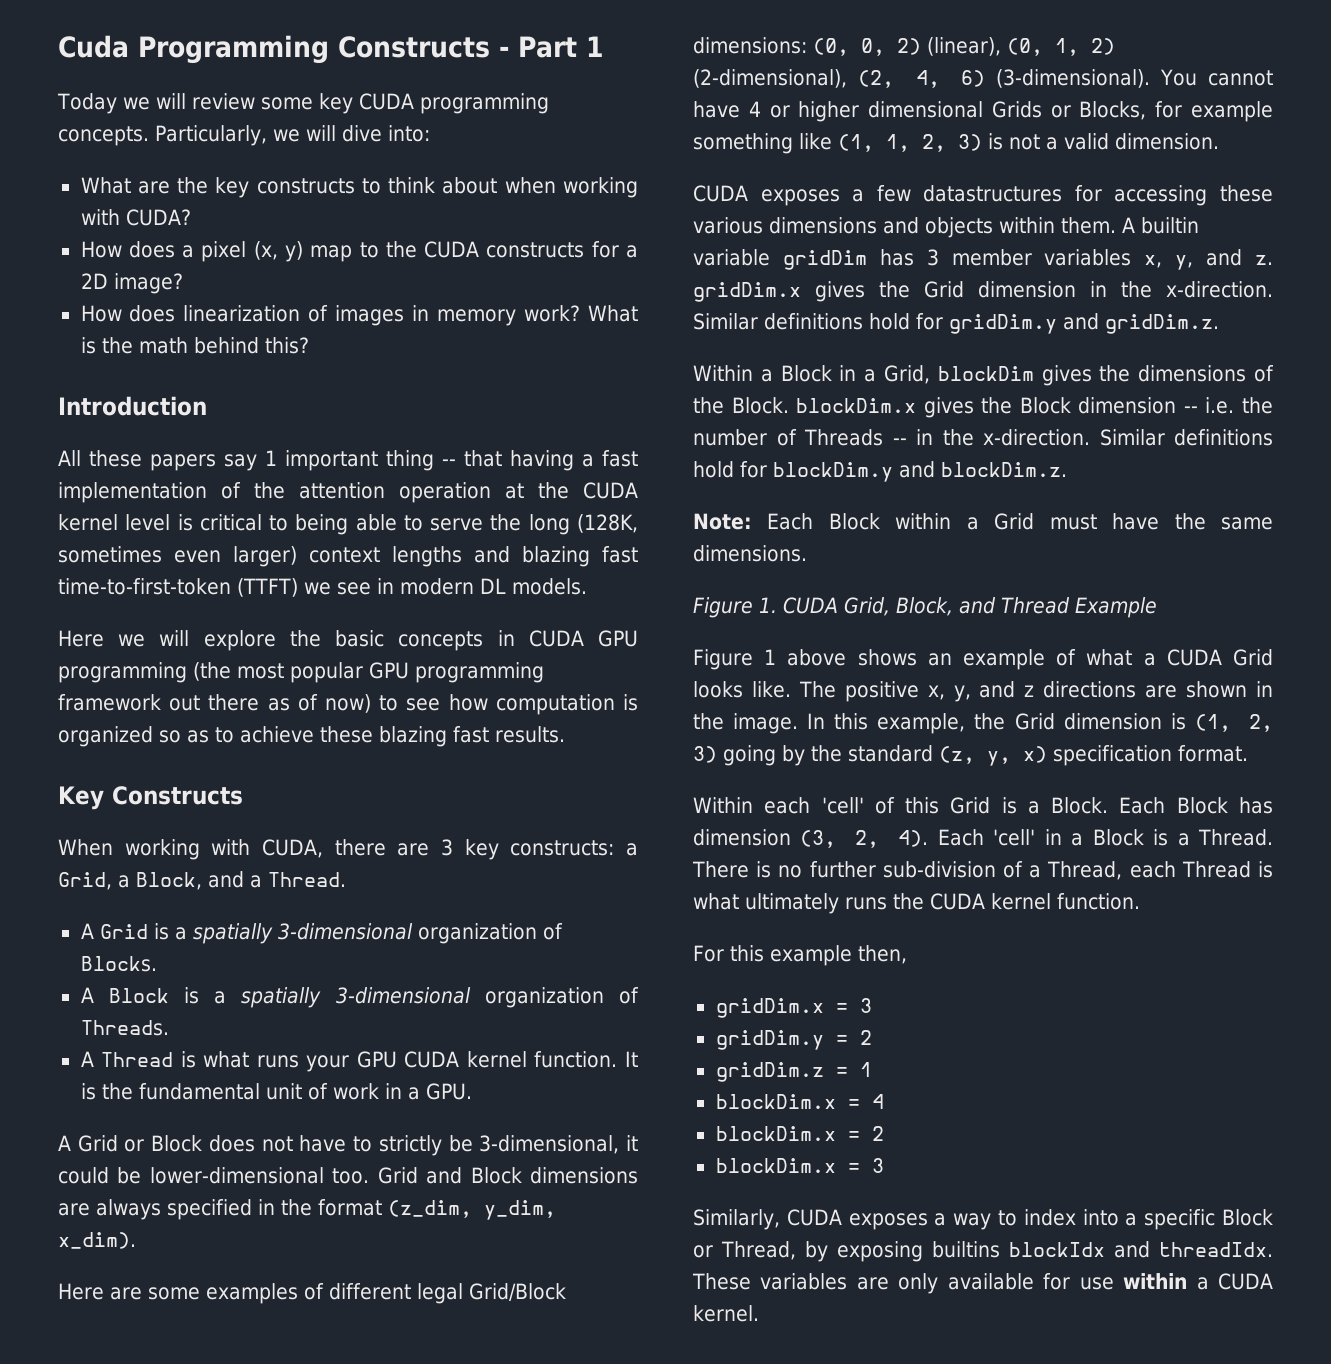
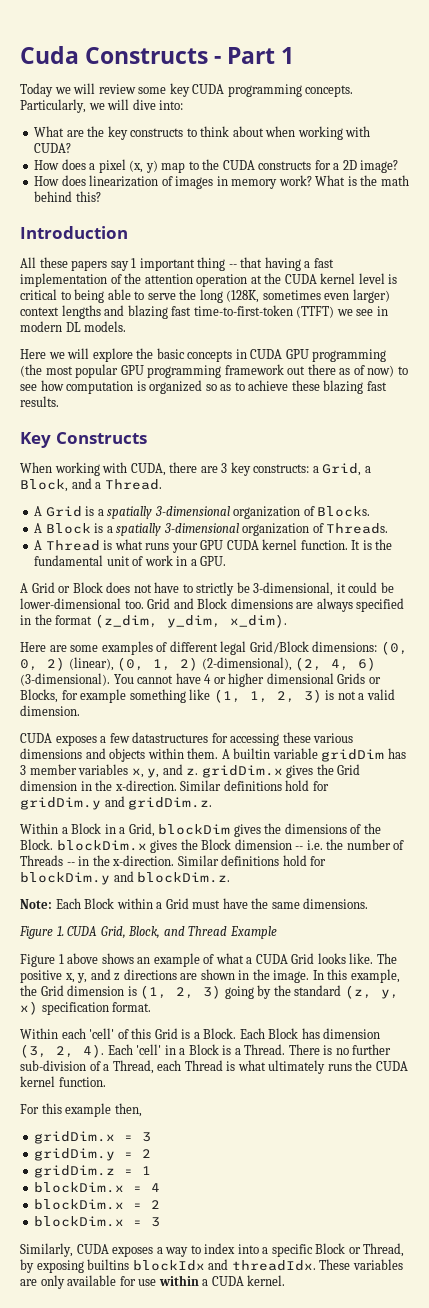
[138,35,329,64] Programming -> (79, 55) none

